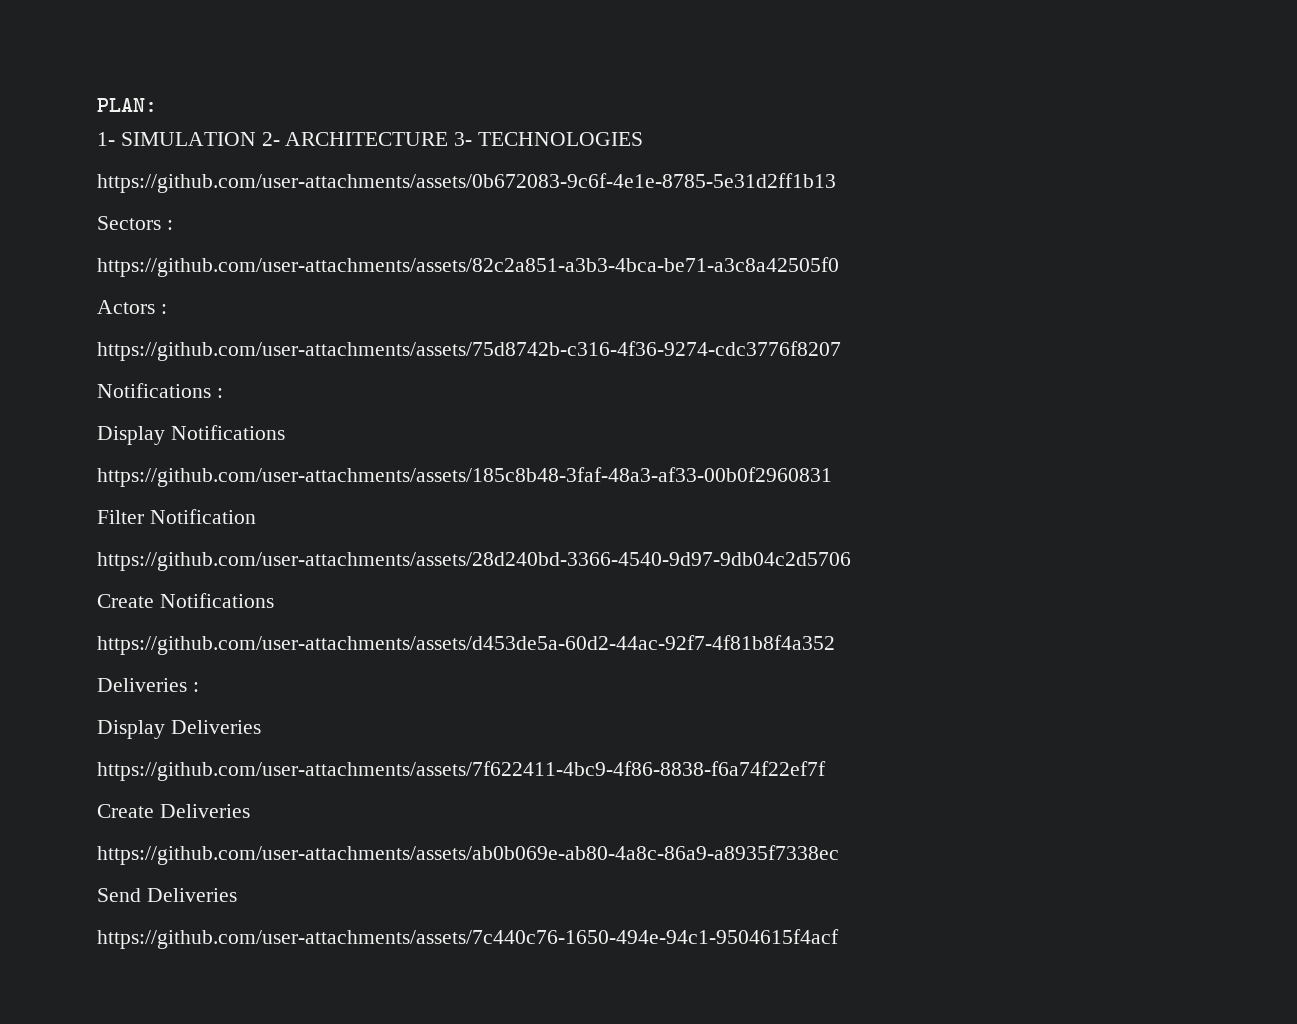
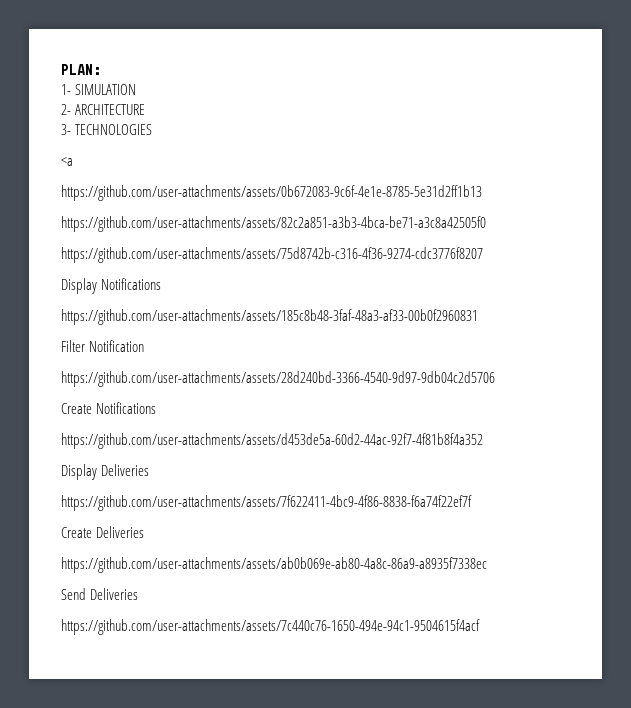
(256, 139) none -> (137, 89) //
(449, 139) none -> (146, 109) //
(644, 139) none -> [61,157,73,166] // <a
[97,216,173,230] // Sectors : -> (482, 193) none
[97,300,167,314] // Actors : -> (486, 224) none
[97,383,223,398] // Notifications : -> (483, 255) none
[97,678,199,692] // Deliveries : -> (483, 441) none

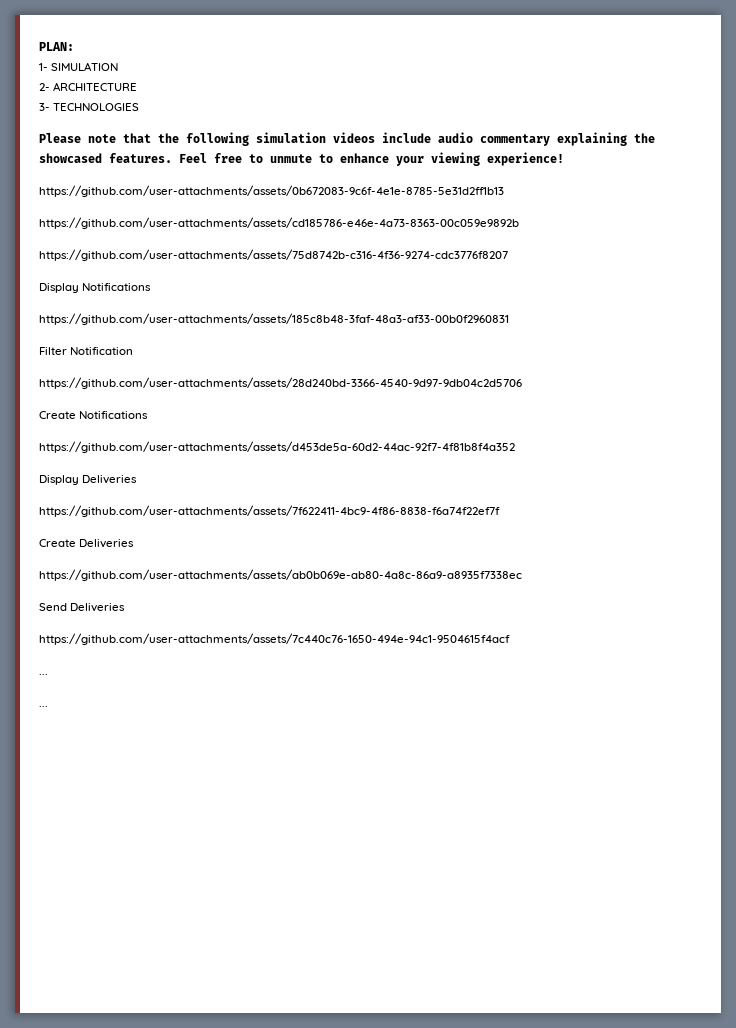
[61,157,73,166] <a -> [39,132,655,146] [39,152,564,166] Please note that the following simulation videos include audio commentary explaining the showcased features. Feel free to unmute to enhance your viewing experience!
[61,216,486,232] https://github.com/user-attachments/assets/82c2a851-a3b3-4bca-be71-a3c8a42505f0 -> [39,217,519,229] https://github.com/user-attachments/assets/cd185786-e46e-4a73-8363-00c059e9892b
(480, 627) none -> [39,674,48,675] [39,706,48,707] // ... // ...

